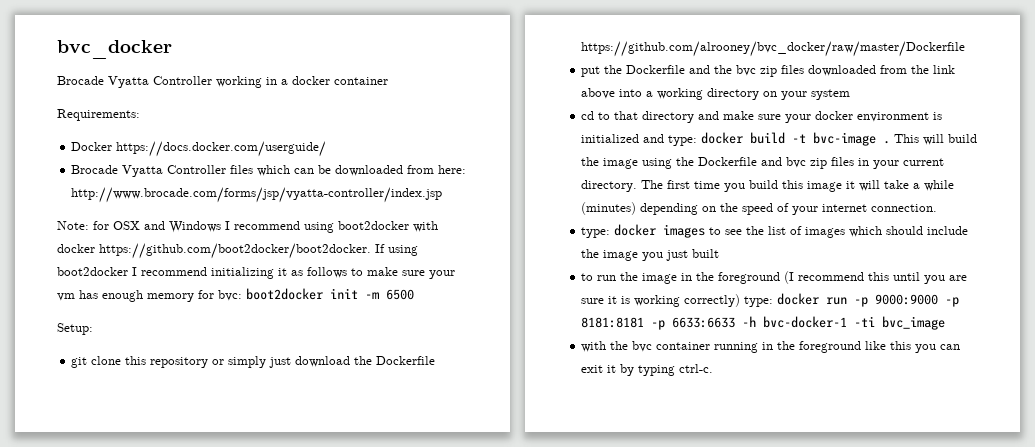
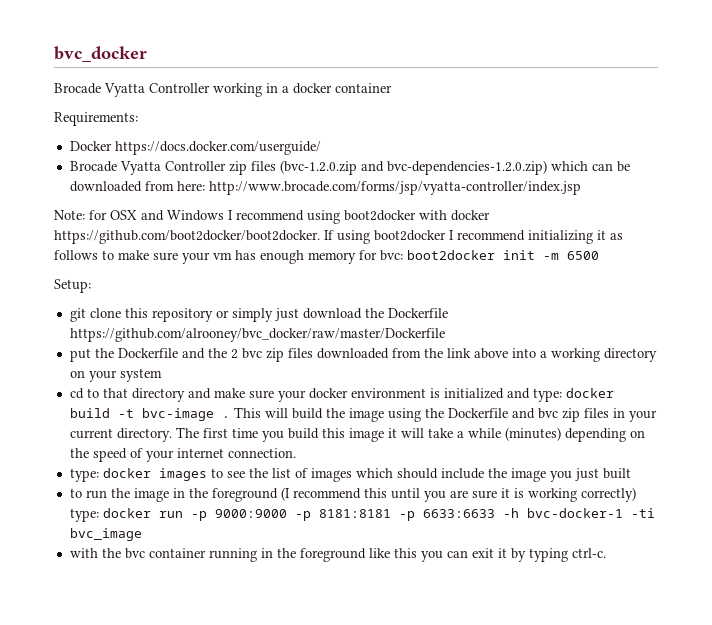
[230,165,254,174] files -> [228,160,547,175] zip files (bvc-1.2.0.zip and bvc-dependencies-1.2.0.zip)
(733, 69) none -> [230,349,238,359] 2

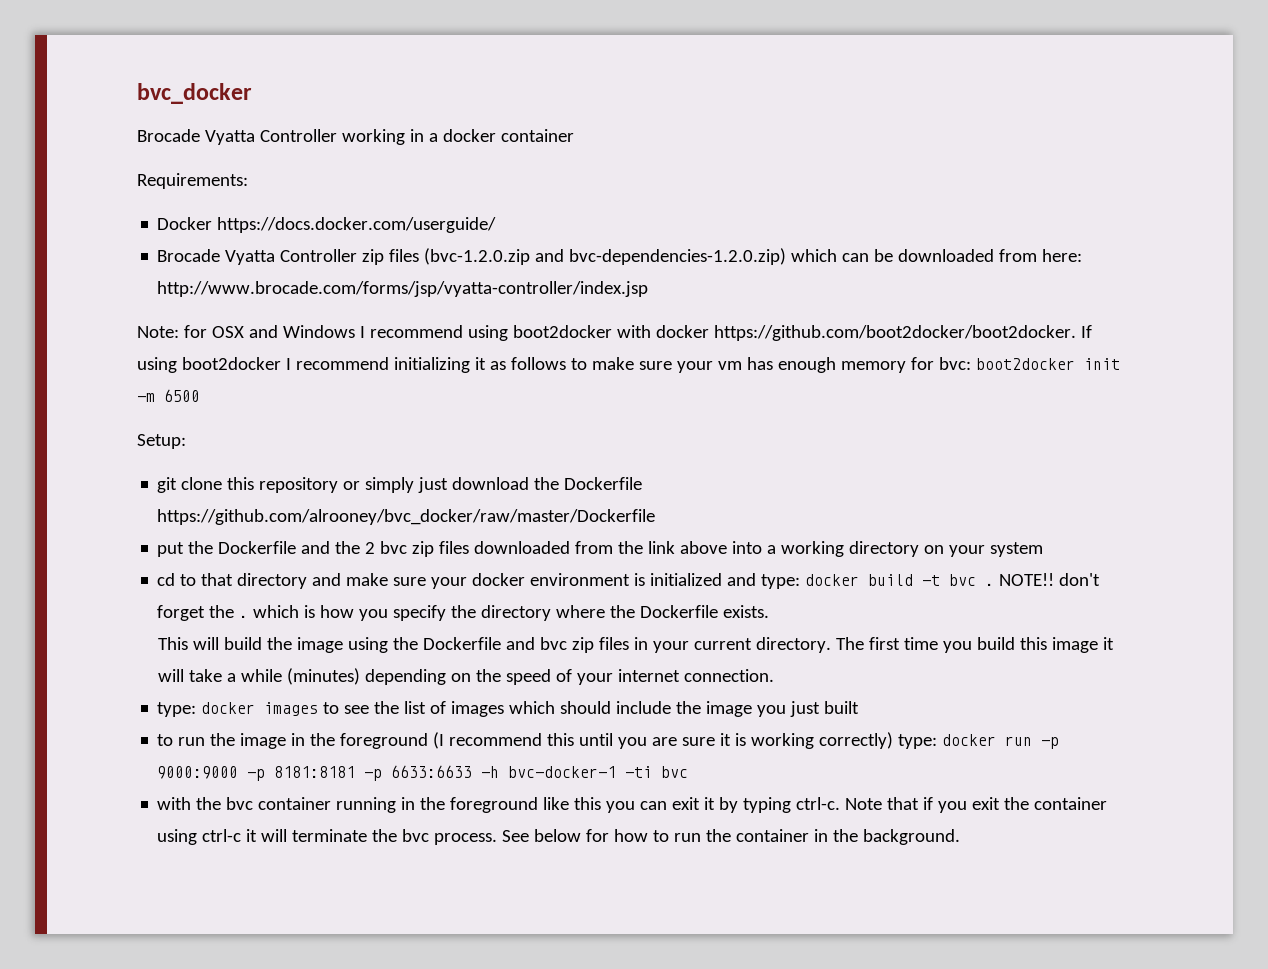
[141,408,230,421] bvc-image . -> [949,573,1101,586] [157,605,770,621] bvc . NOTE!! don't forget the . which is how you specify the directory where the Dockerfile exists. //
[69,528,142,541] bvc_image -> [661,766,689,778] bvc
(606, 553) none -> [845,797,1108,813] [157,829,961,845] Note that if you exit the container using ctrl-c it will terminate the bvc process. See below for how to run the container in the background.

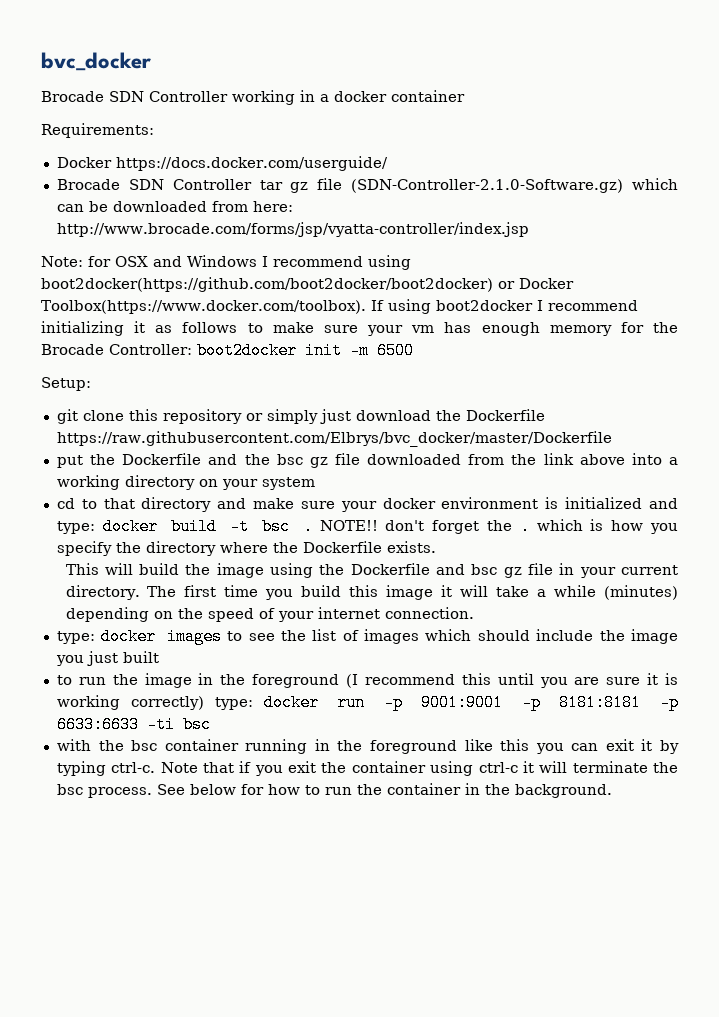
[204,130,255,145] Vyatta -> [109,91,144,102] SDN
[225,248,787,265] Vyatta Controller zip files (bvc-1.2.0.zip and bvc-dependencies-1.2.0.zip) -> [128,178,624,193] SDN Controller tar gz file (SDN-Controller-2.1.0-Software.gz)
[512,325,1076,341] boot2docker with docker https://github.com/boot2docker/boot2docker. -> [41,277,574,292] [41,300,366,314] boot2docker(https://github.com/boot2docker/boot2docker) or Docker Toolbox(https://www.docker.com/toolbox).
[938,357,971,370] bvc: -> [653,322,678,333] [41,344,192,355] the Brocade Controller:
[157,509,656,525] https://github.com/alrooney/bvc_docker/raw/master/Dockerfile -> [56,431,612,447] https://raw.githubusercontent.com/Elbrys/bvc_docker/master/Dockerfile
[365,541,470,557] 2 bvc zip files -> [276,453,360,468] bsc gz file
[949,574,977,586] bvc -> [261,518,290,535] bsc
[540,637,630,653] bvc zip files -> [471,563,554,578] bsc gz file
[157,766,239,779] 9000:9000 -> [421,694,504,711] 9001:9001
[481,766,689,778] -h bvc-docker-1 -ti bvc -> [146,716,211,733] -ti bsc
[226,797,254,810] bvc -> [131,740,158,751] bsc
[402,829,430,842] bvc -> [56,784,83,795] bsc

